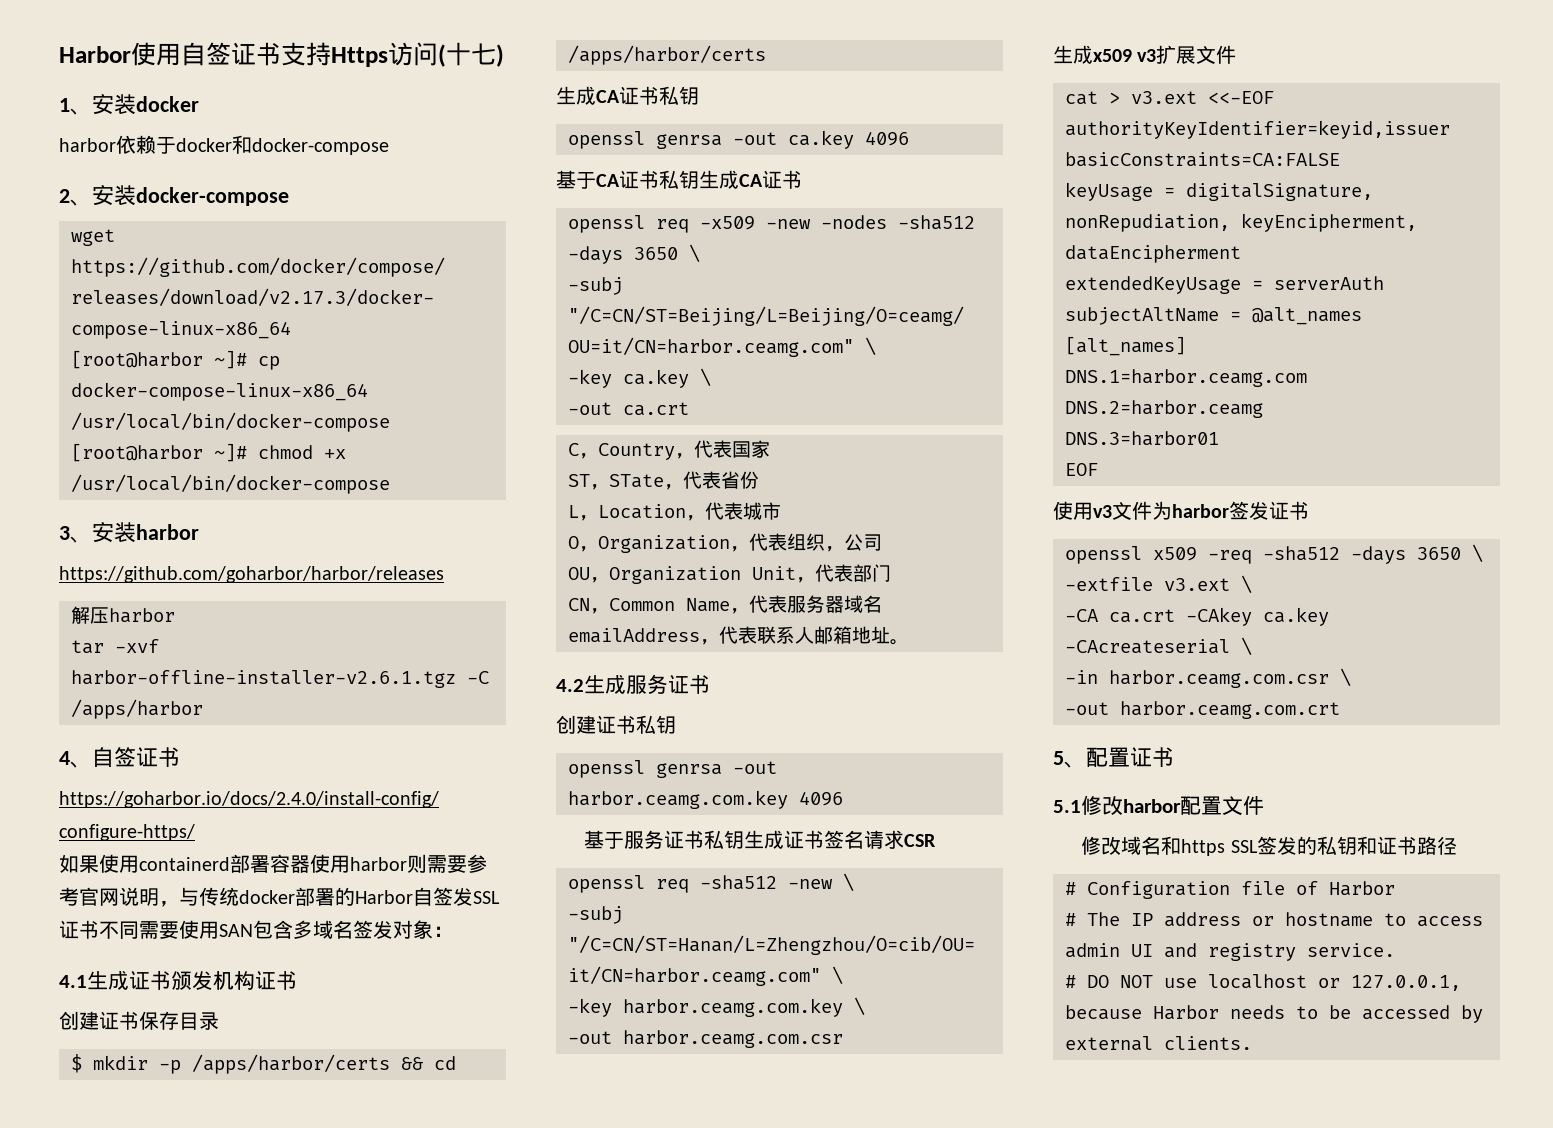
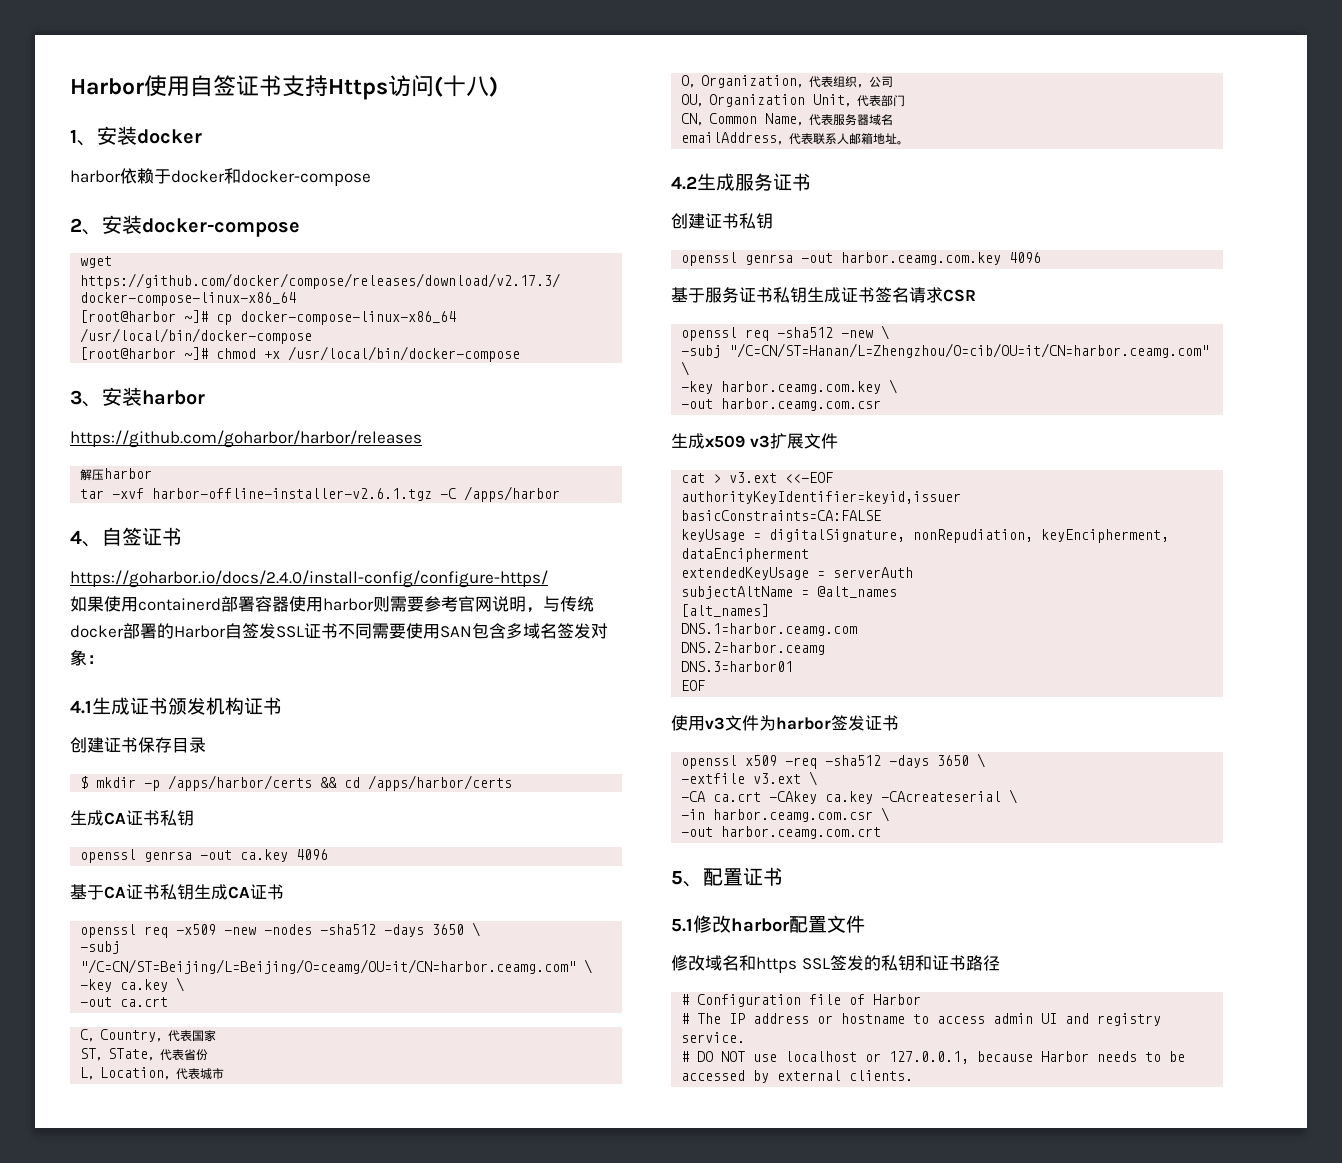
[471,43,496,65] 七 -> [466,76,489,97] 八

